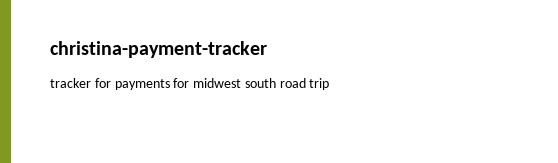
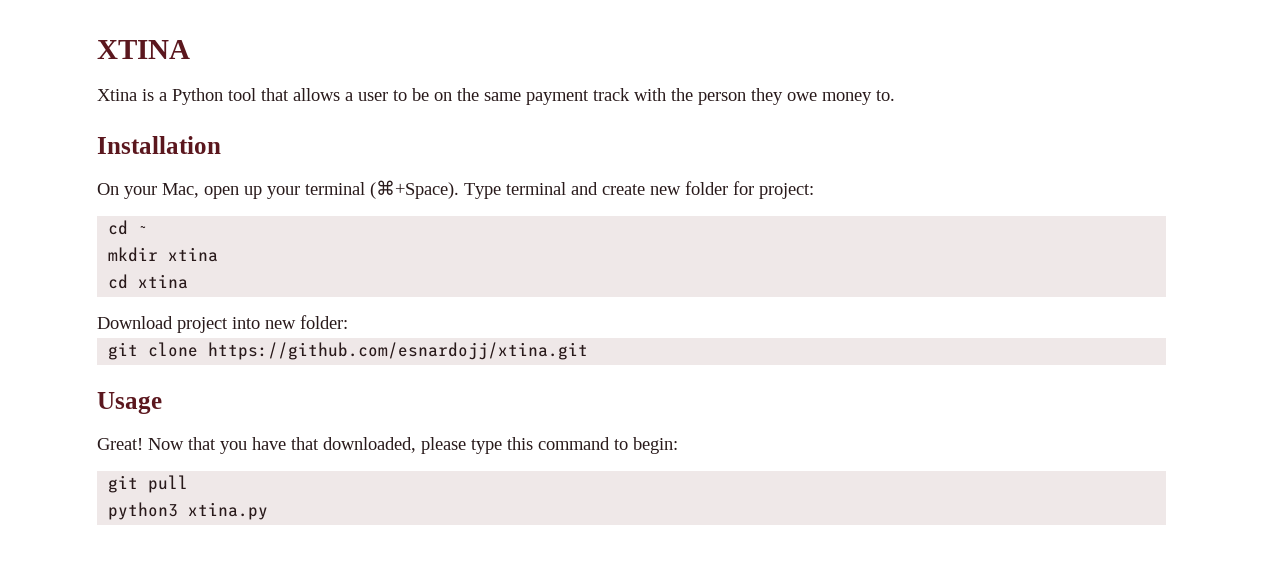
[50,41,267,58] [50,78,330,90] christina-payment-tracker // tracker for payments for midwest south road trip -> [97,40,190,59] [97,88,895,105] [97,136,221,154] [97,180,814,199] [108,220,149,235] [108,247,219,262] [108,274,189,289] [97,315,348,333] [108,342,589,360] [97,392,162,414] [97,437,678,454] [108,475,189,493] [108,502,269,520] XTINA // Xtina is a Python tool that allows a user to be on the same payment track with the person they owe money to. // Installation // On your Mac, open up your terminal (⌘+Space). Type terminal and create new folder for project: // cd ~ // mkdir xtina // cd xtina // Download project into new folder: // git clone https://github.com/esnardojj/xtina.git // Usage // Great! Now that you have that downloaded, please type this command to begin: // git pull // python3 xtina.py

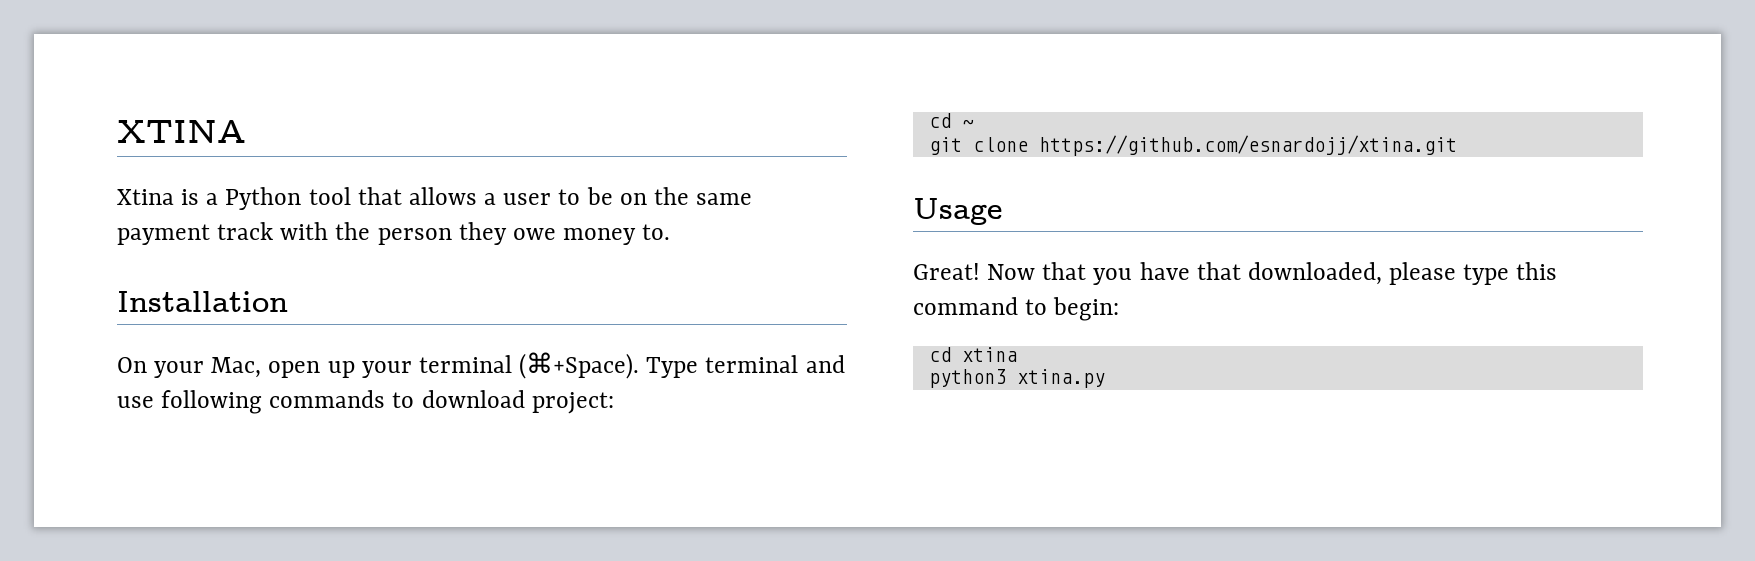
[602,181,814,199] [108,220,149,235] [108,247,219,262] [108,274,189,289] [97,315,348,333] create new folder for project: // cd ~ // mkdir xtina // cd xtina // Download project into new folder: -> [117,390,614,414] [928,113,974,128] use following commands to download project: // cd ~
[108,475,189,493] git pull -> [928,347,1017,362] cd xtina

